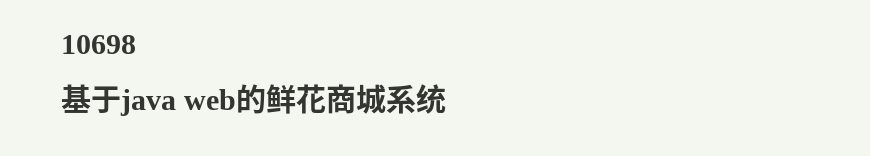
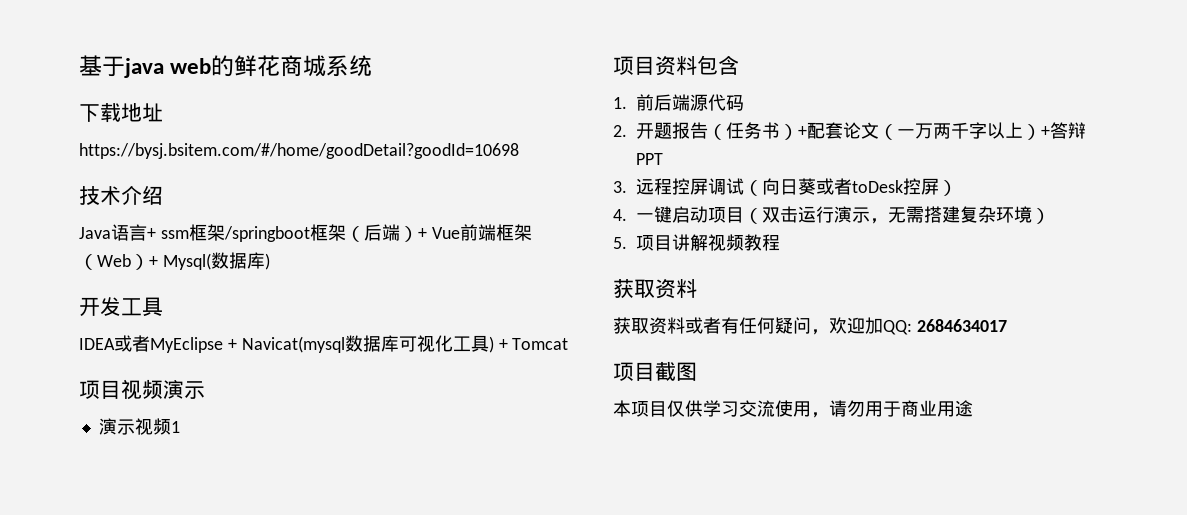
[61,35,136,54] 10698 // -> (79, 65) none
(447, 99) none -> [79,103,163,123] [79,143,519,159] [79,186,163,205] [79,224,532,242] [79,252,270,270] [79,297,163,317] [79,335,569,353] [79,379,205,400] [98,418,180,435] [613,55,739,76] [613,94,744,111] [613,122,1086,140] [636,153,663,165] [613,178,957,196] [613,206,1050,224] [613,234,780,251] [613,279,697,299] [613,317,1007,335] [613,361,697,381] [613,400,973,418] // 下载地址 // https://bysj.bsitem.com/#/home/goodDetail?goodId=10698 // 技术介绍 // Java语言+ ssm框架/springboot框架（后端）+ Vue前端框架（Web）+ Mysql(数据库) // 开发工具 // IDEA或者MyEclipse + Navicat(mysql数据库可视化工具) + Tomcat // 项目视频演示 // 演示视频1 // 项目资料包含 // 1.前后端源代码 // 2.开题报告（任务书）+配套论文（一万两千字以上）+答辩PPT // 3.远程控屏调试（向日葵或者toDesk控屏） // 4.一键启动项目（双击运行演示，无需搭建复杂环境） // 5.项目讲解视频教程 // 获取资料 // 获取资料或者有任何疑问，欢迎加QQ: 2684634017 // 项目截图 // 本项目仅供学习交流使用，请勿用于商业用途

